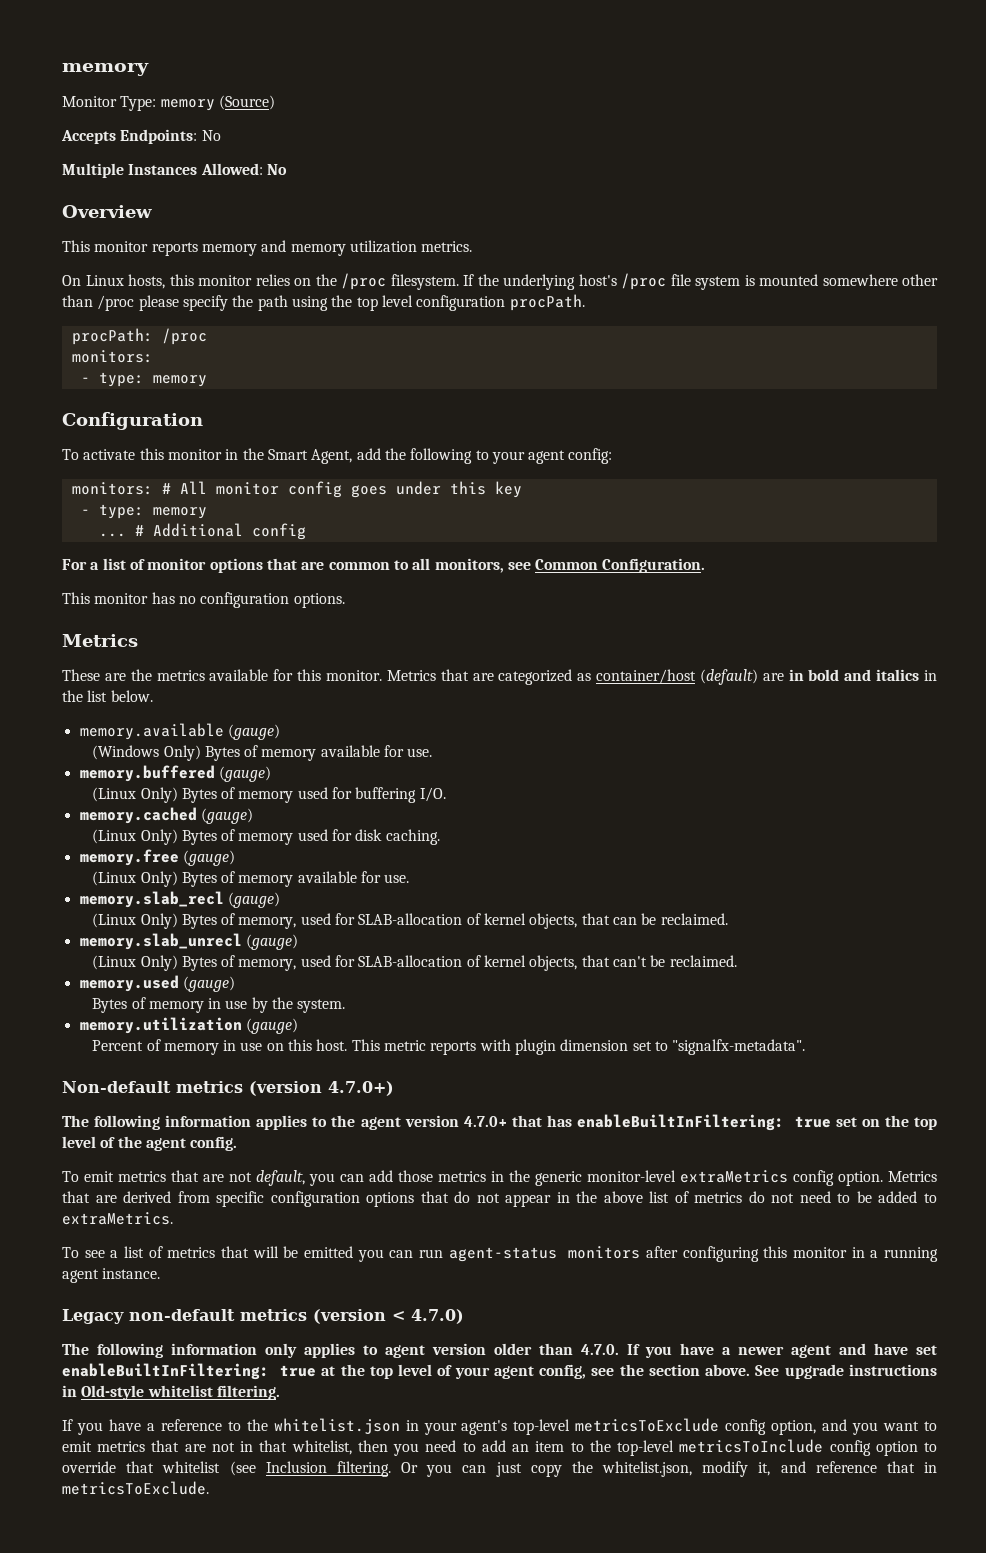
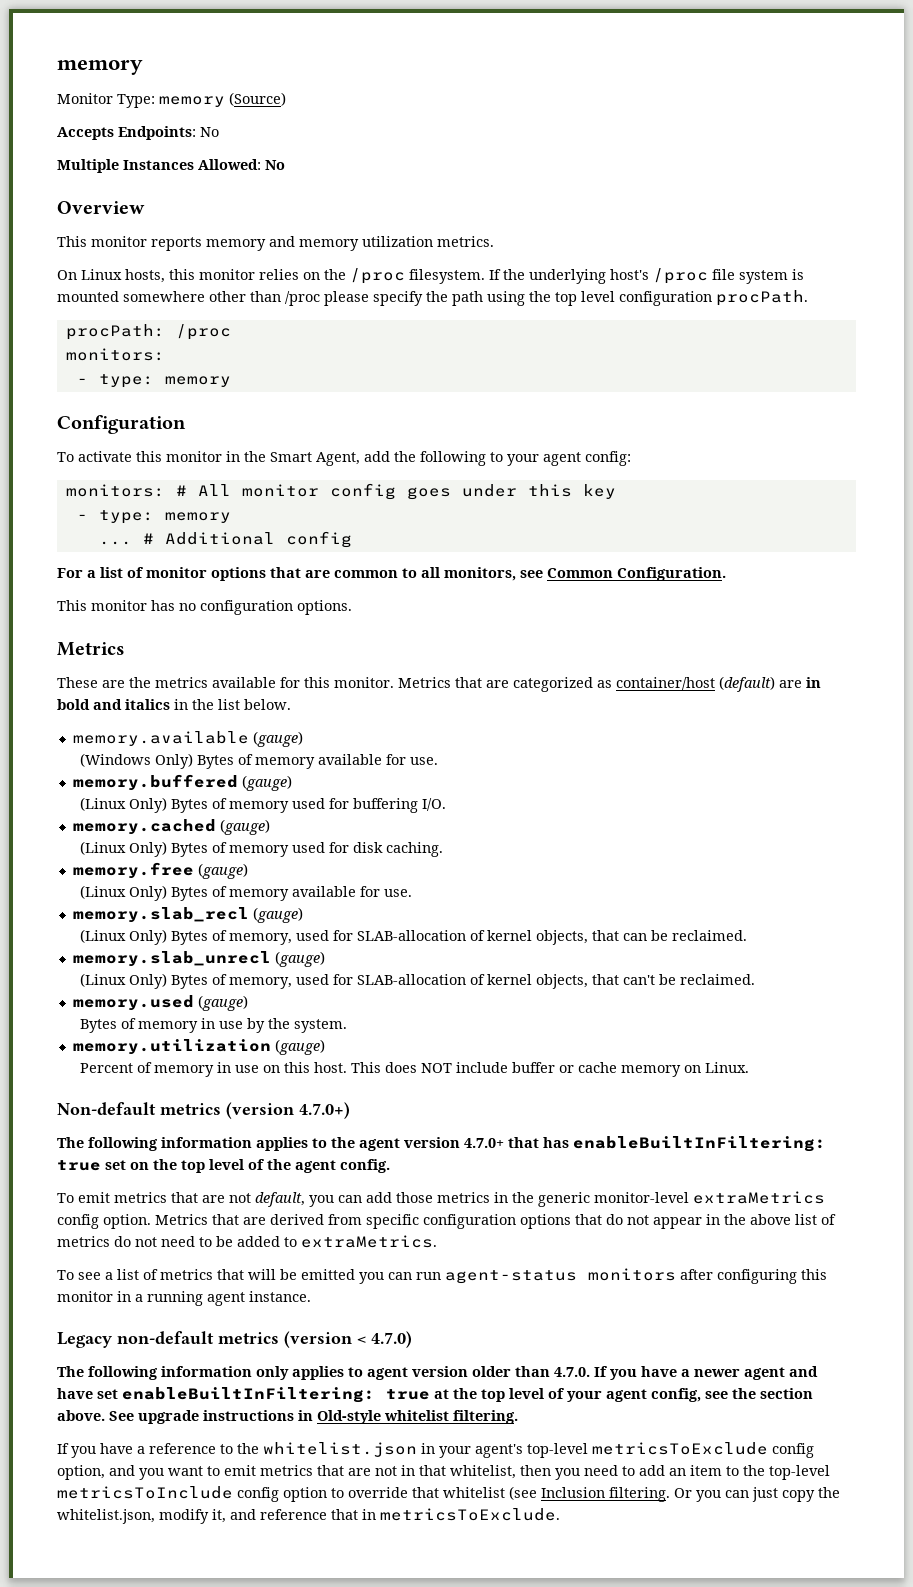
[384,1039,806,1055] metric reports with plugin dimension set to "signalfx-metadata". -> [385,1062,750,1077] does NOT include buffer or cache memory on Linux.

